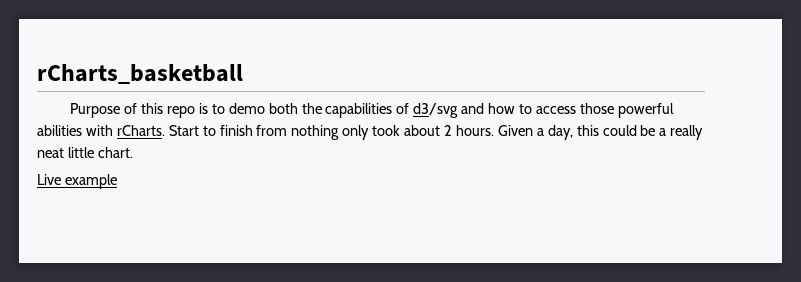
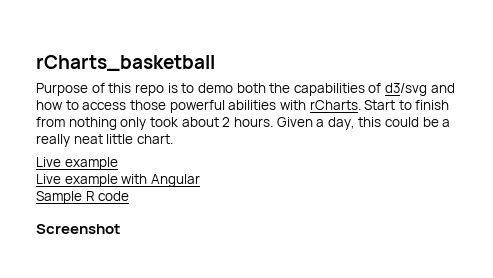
(117, 181) none -> [36,174,200,187] [36,191,130,204] [36,224,121,234] // Live example with Angular // Sample R code // Screenshot

